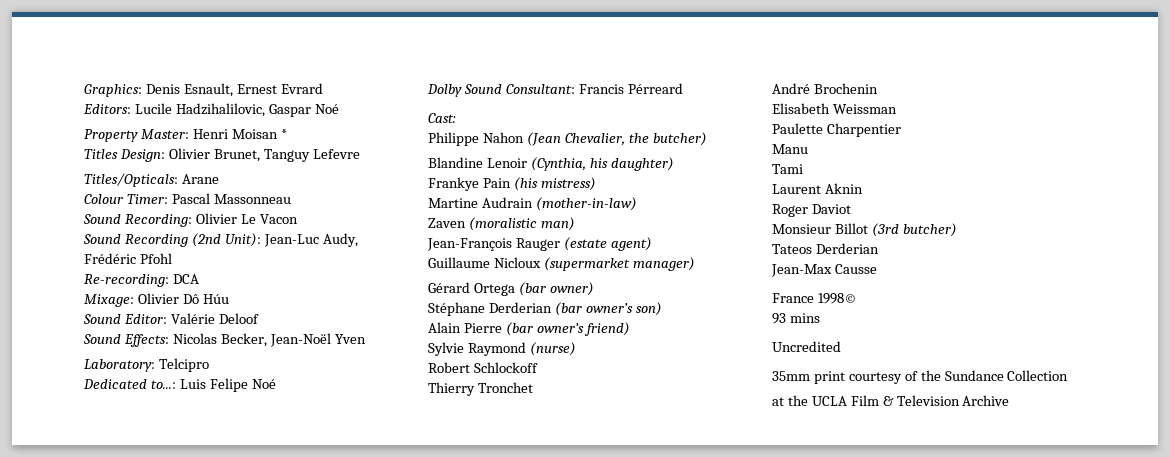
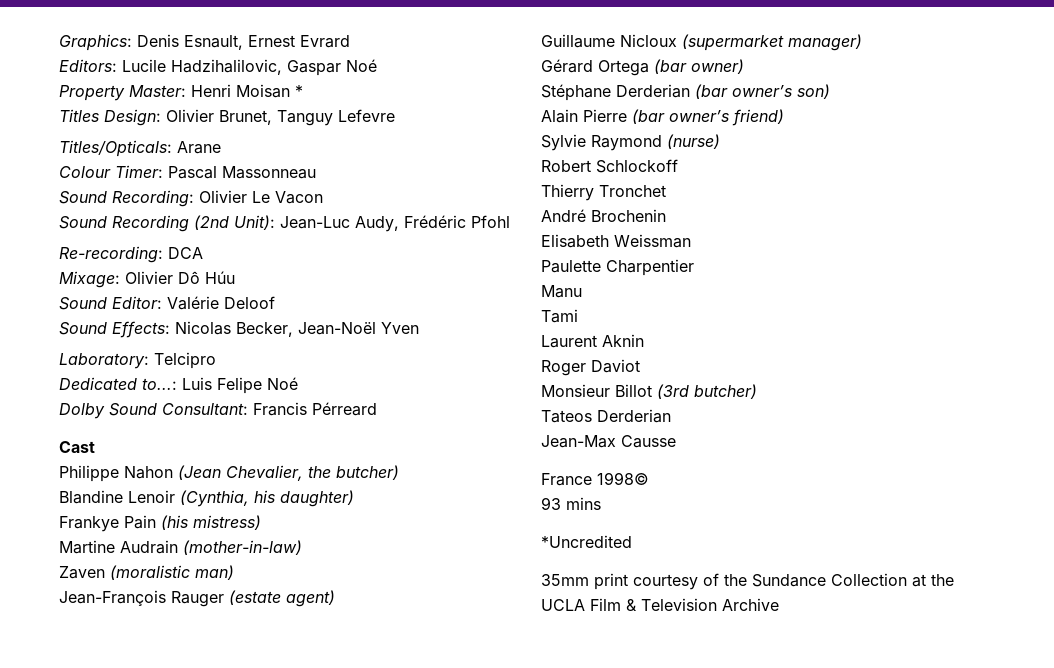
[428,113,456,123] Cast: -> [59,441,95,453] Cast
[772,341,841,352] Uncredited -> [541,535,632,548] *Uncredited
(1069, 375) // -> (907, 579) none

